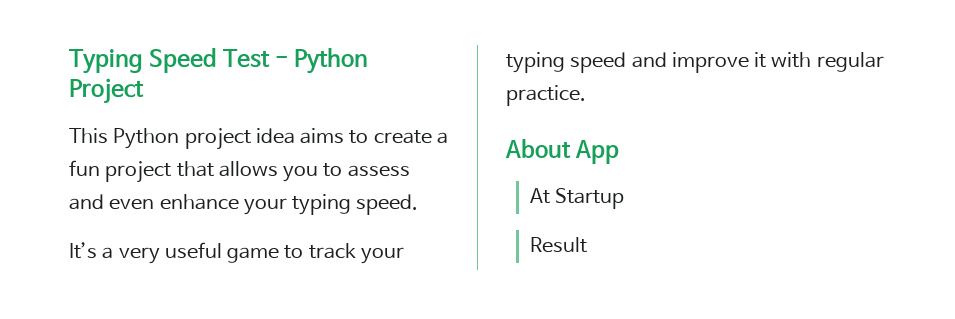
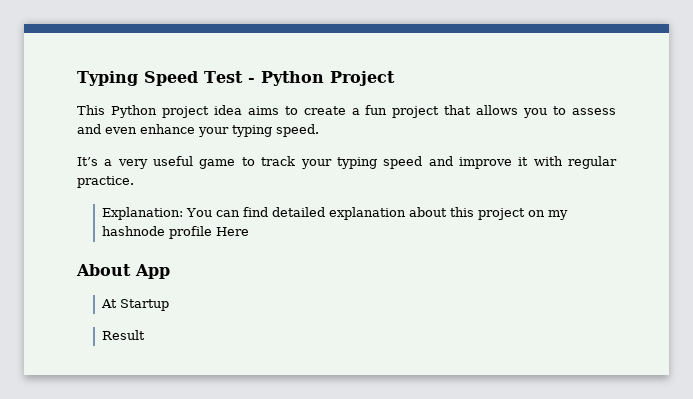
(586, 95) none -> [101,207,568,220] [101,226,249,239] // Explanation: You can find detailed explanation about this project on my hashnode profile Here

